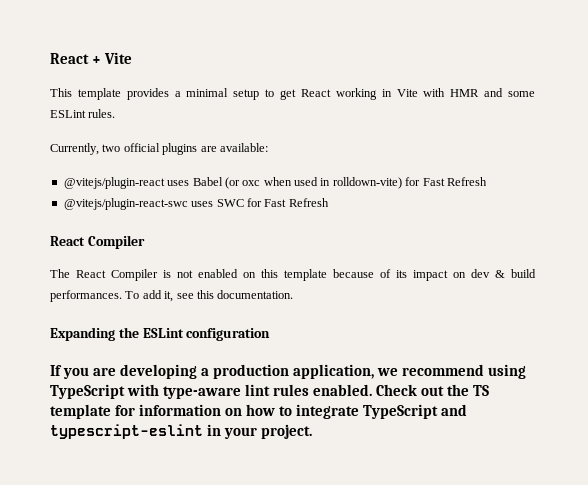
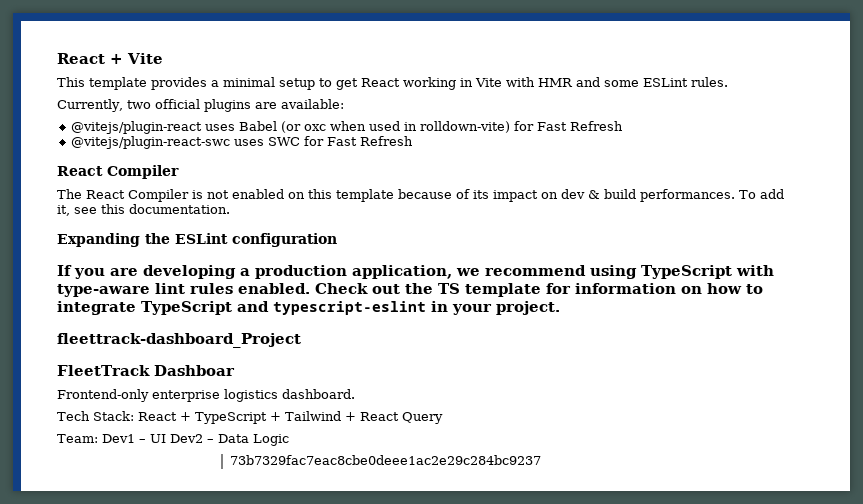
(313, 431) none -> [57,333,301,348] [57,365,235,376] [57,389,355,402] [57,411,443,424] [57,434,289,446] [229,455,541,465] // fleettrack-dashboard_Project // FleetTrack Dashboar // Frontend-only enterprise logistics dashboard. // Tech Stack: React + TypeScript + Tailwind + React Query // Team: Dev1 – UI Dev2 – Data Logic // 73b7329fac7eac8cbe0deee1ac2e29c284bc9237

